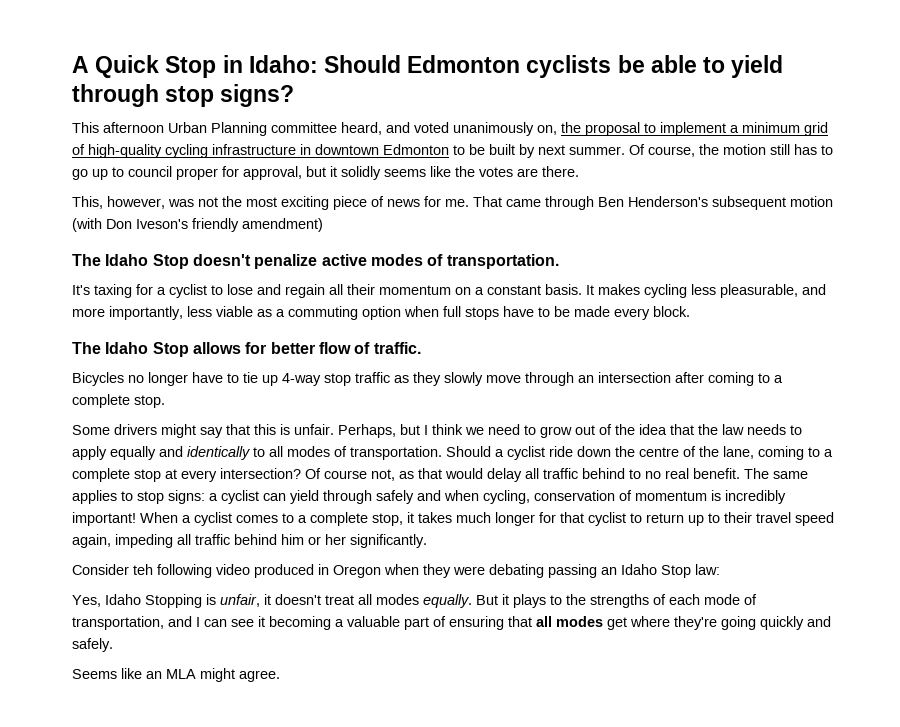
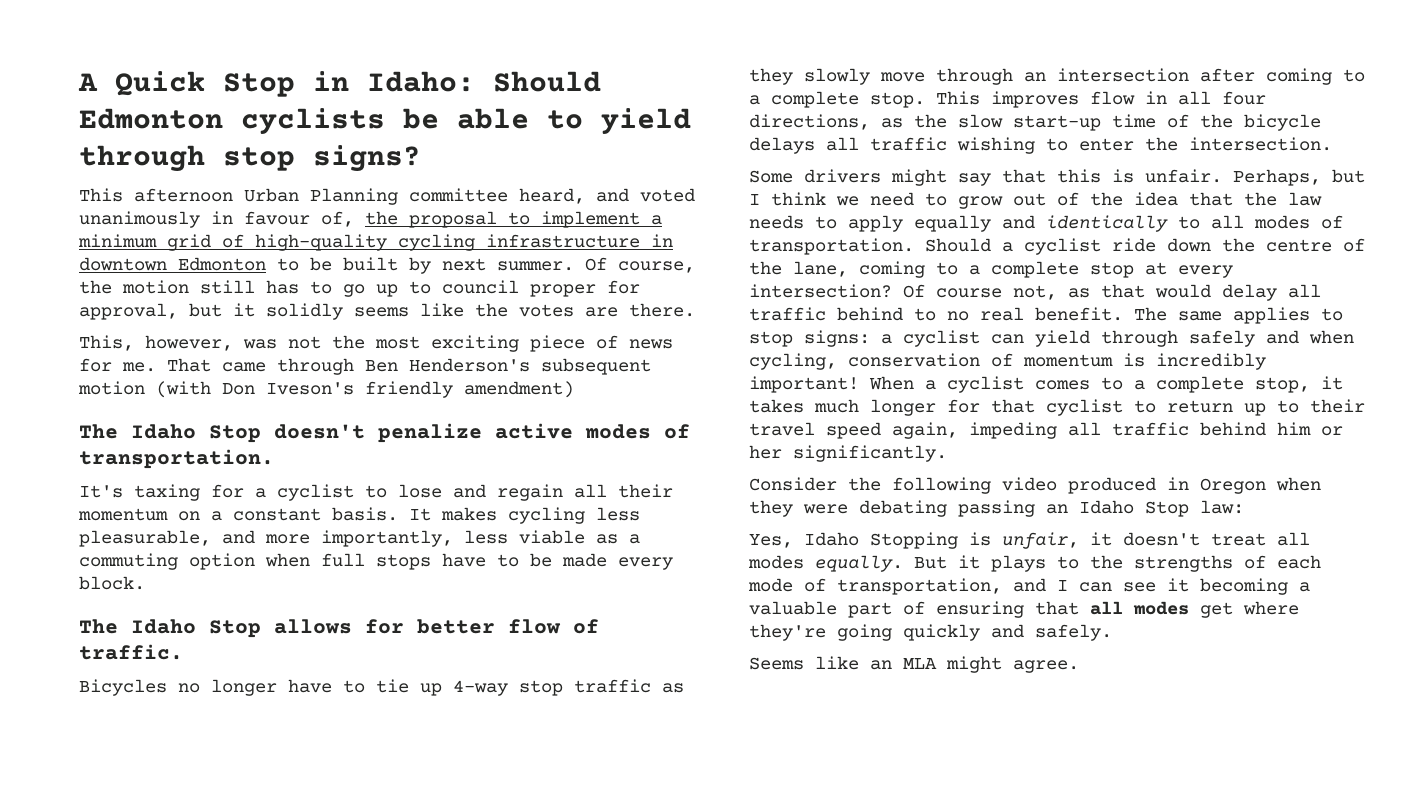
[537,125,557,135] on, -> [211,211,354,227] in favour of,
(165, 401) none -> [936,91,1266,108] [749,114,1321,131] [749,137,1332,154] This improves flow in all four directions, as the slow start-up time of the bicycle delays all traffic wishing to enter the intersection.
[133,564,153,575] teh -> [848,477,881,491] the

